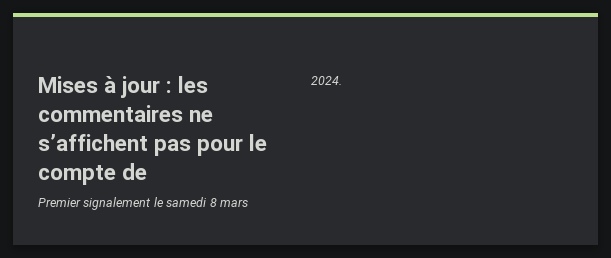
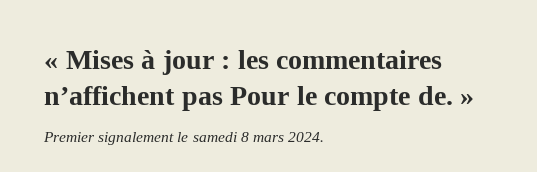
(38, 84) none -> [44,58,58,69] «
[189,110,214,122] [38,134,268,156] [38,163,148,185] ne s’affichent pas pour le compte de -> [44,86,475,111] n’affichent pas Pour le compte de. »

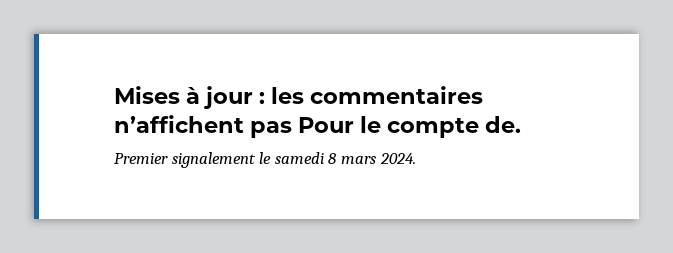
[44,58,58,69] « -> (114, 95) none
[460,94,475,105] » -> (522, 124) none

